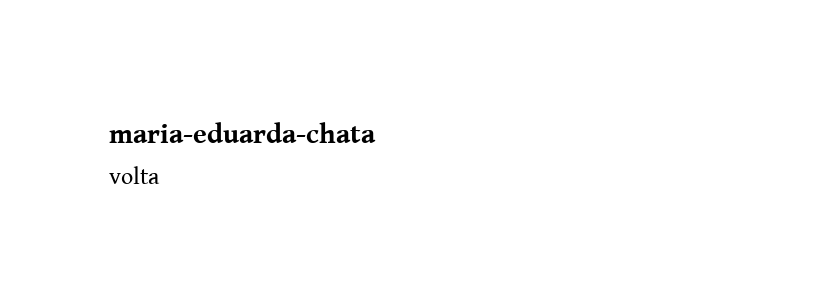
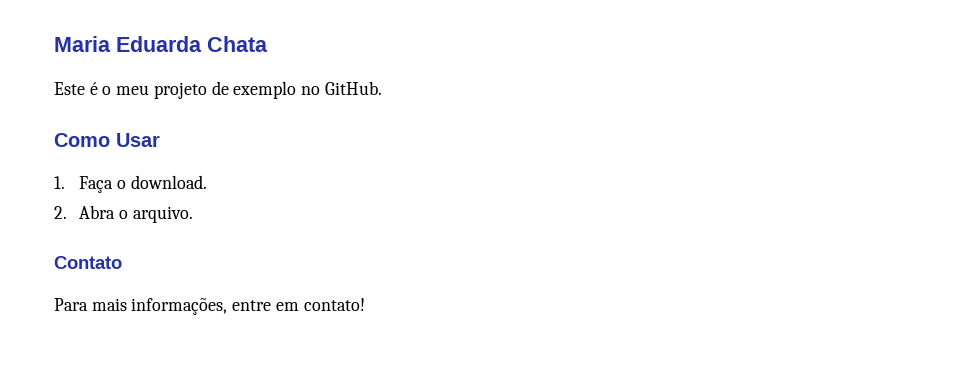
[109,122,376,143] [109,166,160,184] maria-eduarda-chata // volta -> [54,36,268,52] [54,81,382,99] [54,133,160,147] [54,175,207,193] [54,205,193,223] [54,256,122,269] [54,298,365,315] Maria Eduarda Chata // Este é o meu projeto de exemplo no GitHub. // Como Usar // 1. Faça o download. // 2. Abra o arquivo. // Contato // Para mais informações, entre em contato!

